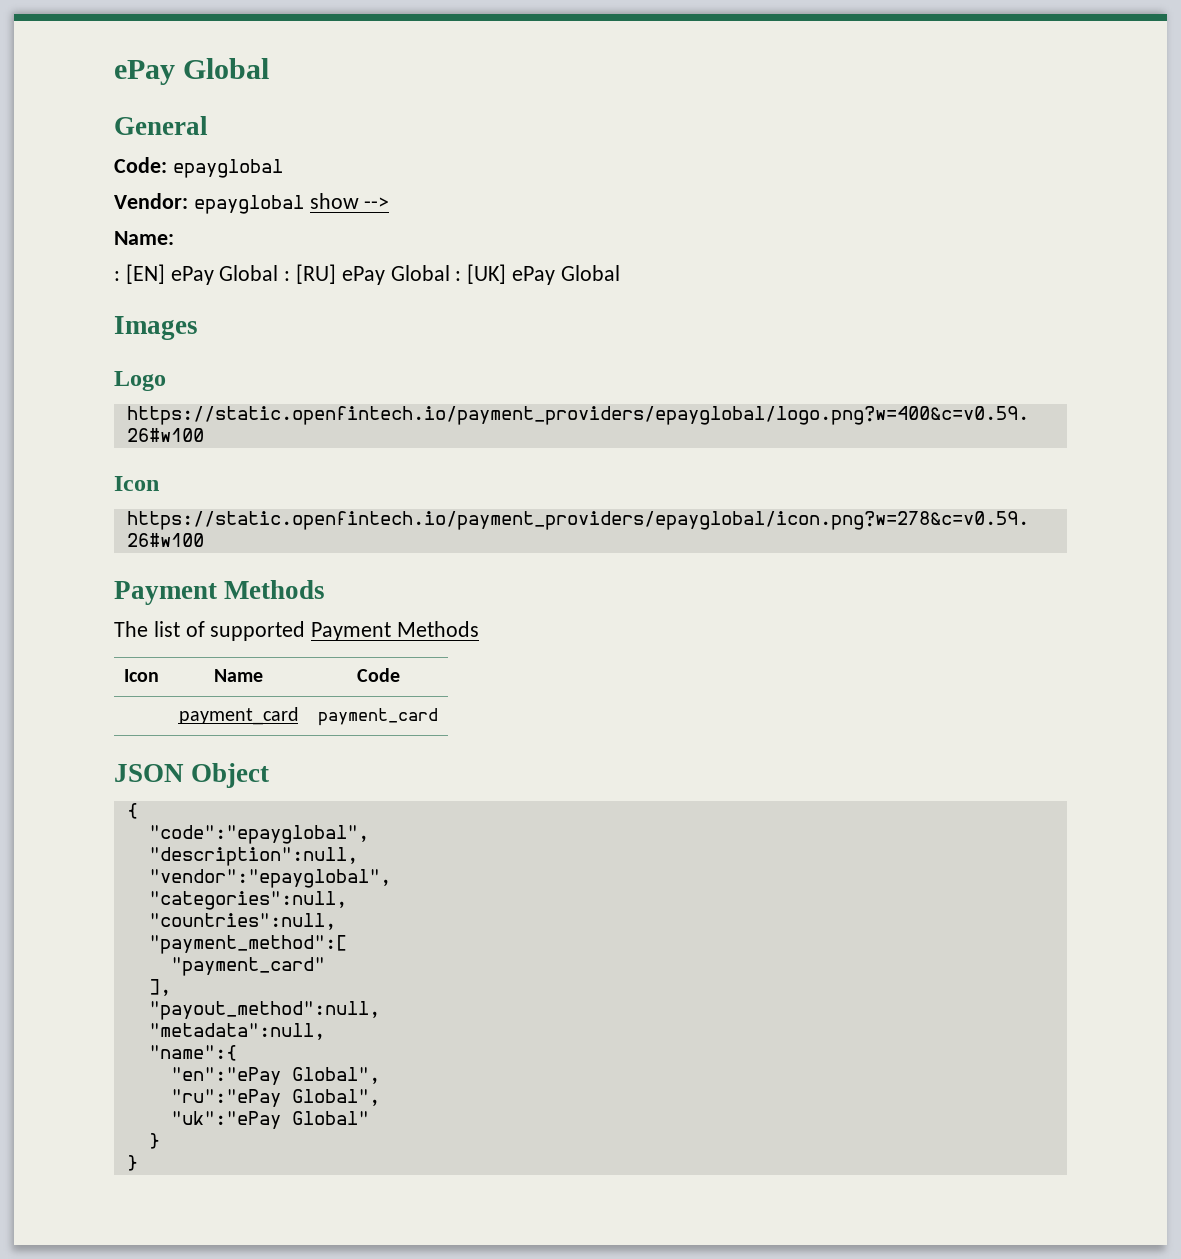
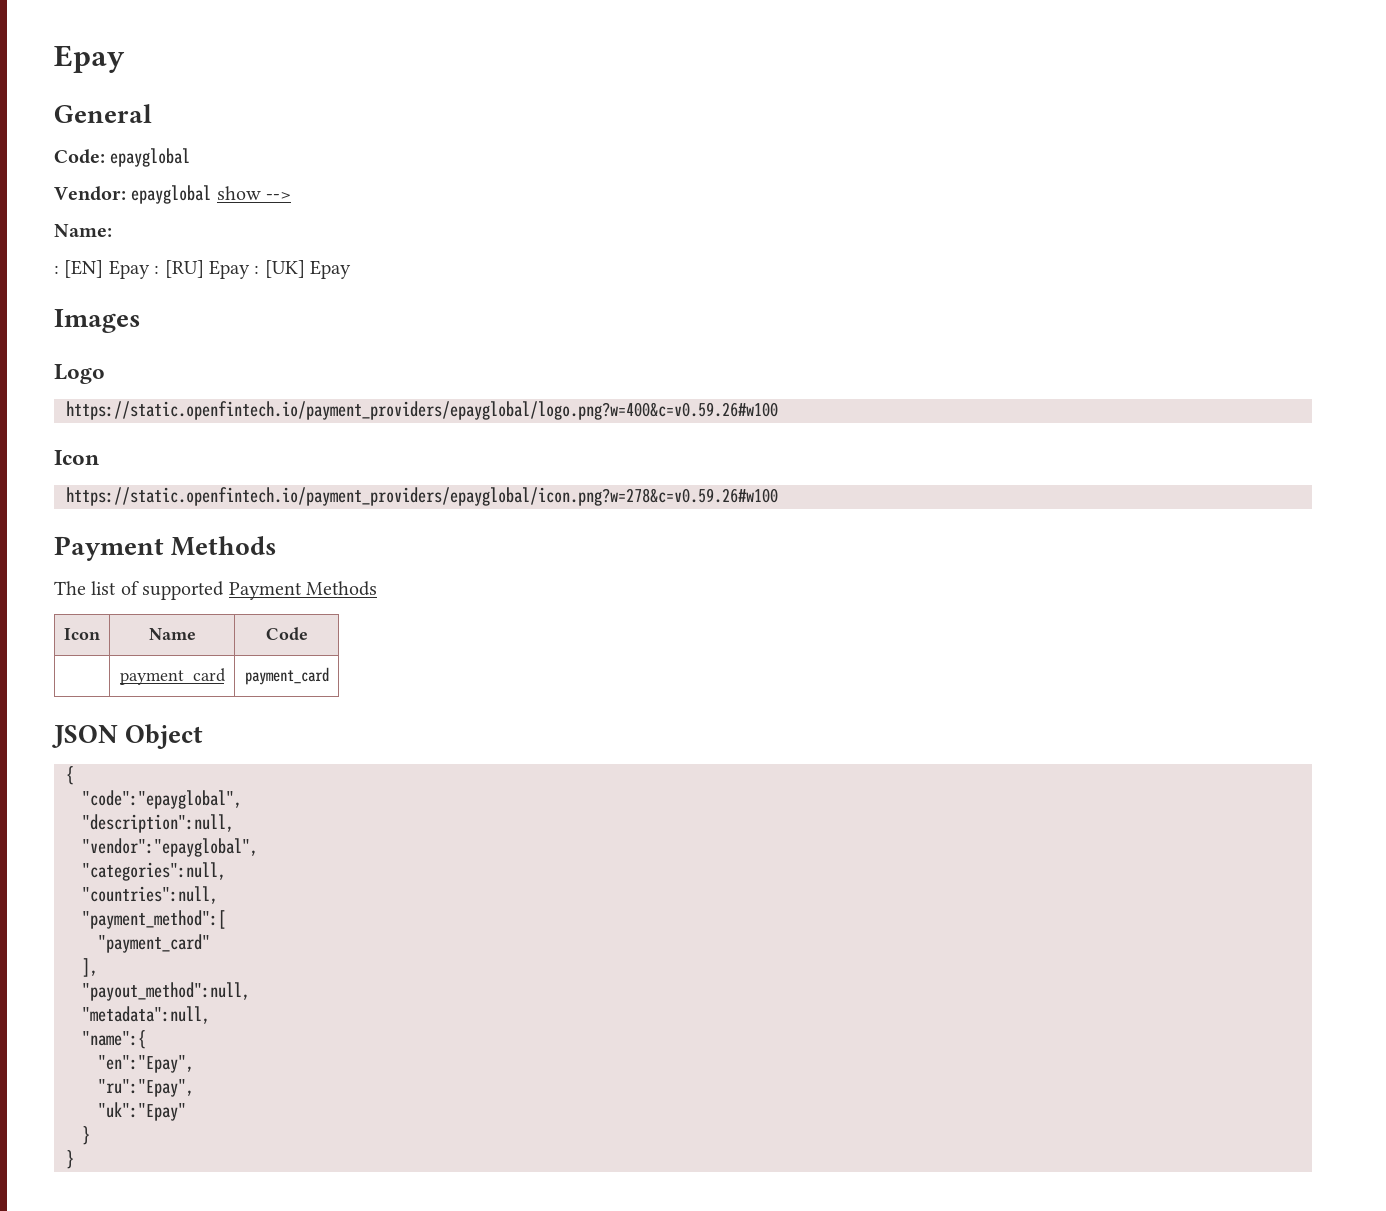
[114,58,270,85] ePay Global -> [54,45,125,73] Epay
[170,264,620,285] ePay Global : [RU] ePay Global : [UK] ePay Global -> [108,260,352,279] Epay : [RU] Epay : [UK] Epay
[170,1067,380,1085] [170,1089,380,1107] [170,1111,369,1129] "en":"ePay Global", // "ru":"ePay Global", // "uk":"ePay Global" -> [98,1055,194,1073] [98,1079,194,1097] [98,1102,186,1121] "en":"Epay", // "ru":"Epay", // "uk":"Epay"

